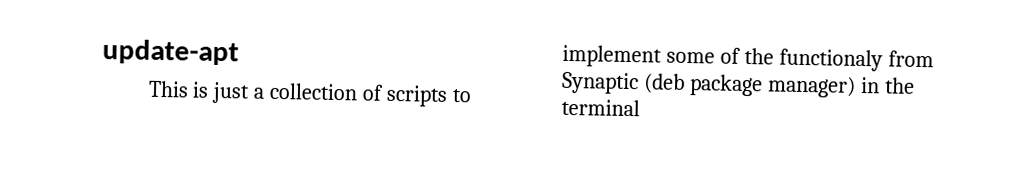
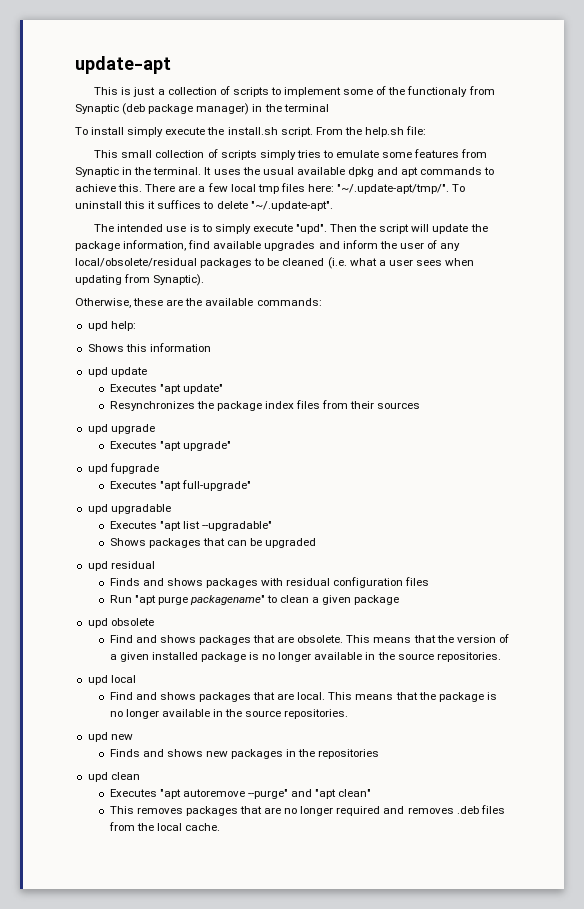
(640, 107) none -> [75,126,427,137] [94,149,488,160] [75,167,495,177] [75,183,466,194] [75,200,333,211] [94,224,488,234] [75,240,461,251] [75,257,475,269] [75,274,205,286] [75,298,322,308] [87,321,136,331] [87,343,211,352] [87,367,147,377] [109,384,223,394] [109,400,421,411] [87,424,155,434] [109,441,231,451] [87,463,159,474] [109,480,251,491] [87,504,171,514] [109,521,272,531] [109,538,317,548] [87,561,155,571] [109,577,430,588] [109,595,400,605] [87,618,154,628] [109,634,509,645] [109,652,501,662] [87,675,136,685] [109,692,497,702] [109,709,349,719] [87,732,133,742] [109,749,380,759] [87,772,140,782] [109,789,372,799] [109,805,505,816] [108,822,220,831] // To install simply execute the install.sh script. From the help.sh file: // This small collection of scripts simply tries to emulate some features from Synaptic in the terminal. It uses the usual available dpkg and apt commands to achieve this. There are a few local tmp files here: "~/.update-apt/tmp/". To uninstall this it suffices to delete "~/.update-apt". // The intended use is to simply execute "upd". Then the script will update the package information, find available upgrades and inform the user of any local/obsolete/residual packages to be cleaned (i.e. what a user sees when updating from Synaptic). // Otherwise, these are the available commands: // upd help: // Shows this information // upd update // Executes "apt update" // Resynchronizes the package index files from their sources // upd upgrade // Executes "apt upgrade" // upd fupgrade // Executes "apt full-upgrade" // upd upgradable // Executes "apt list --upgradable" // Shows packages that can be upgraded // upd residual // Finds and shows packages with residual configuration files // Run "apt purge packagename" to clean a given package // upd obsolete // Find and shows packages that are obsolete. This means that the version of a given installed package is no longer available in the source repositories. // upd local // Find and shows packages that are local. This means that the package is no longer available in the source repositories. // upd new // Finds and shows new packages in the repositories // upd clean // Executes "apt autoremove --purge" and "apt clean" // This removes packages that are no longer required and removes .deb files from the local cache.

